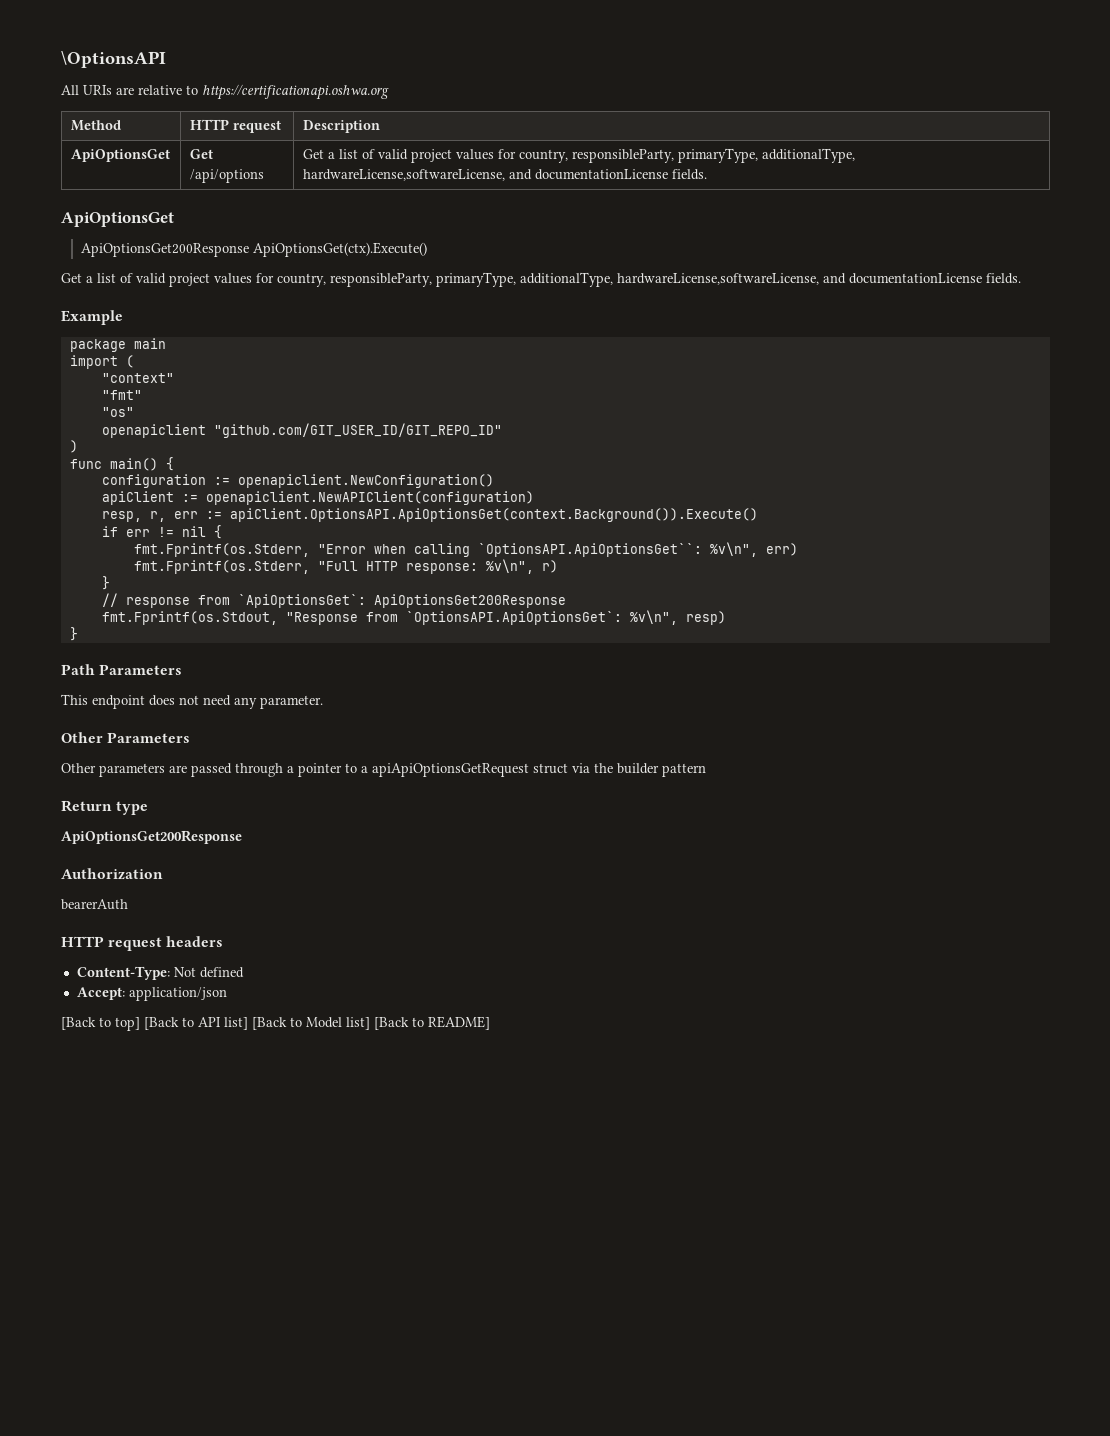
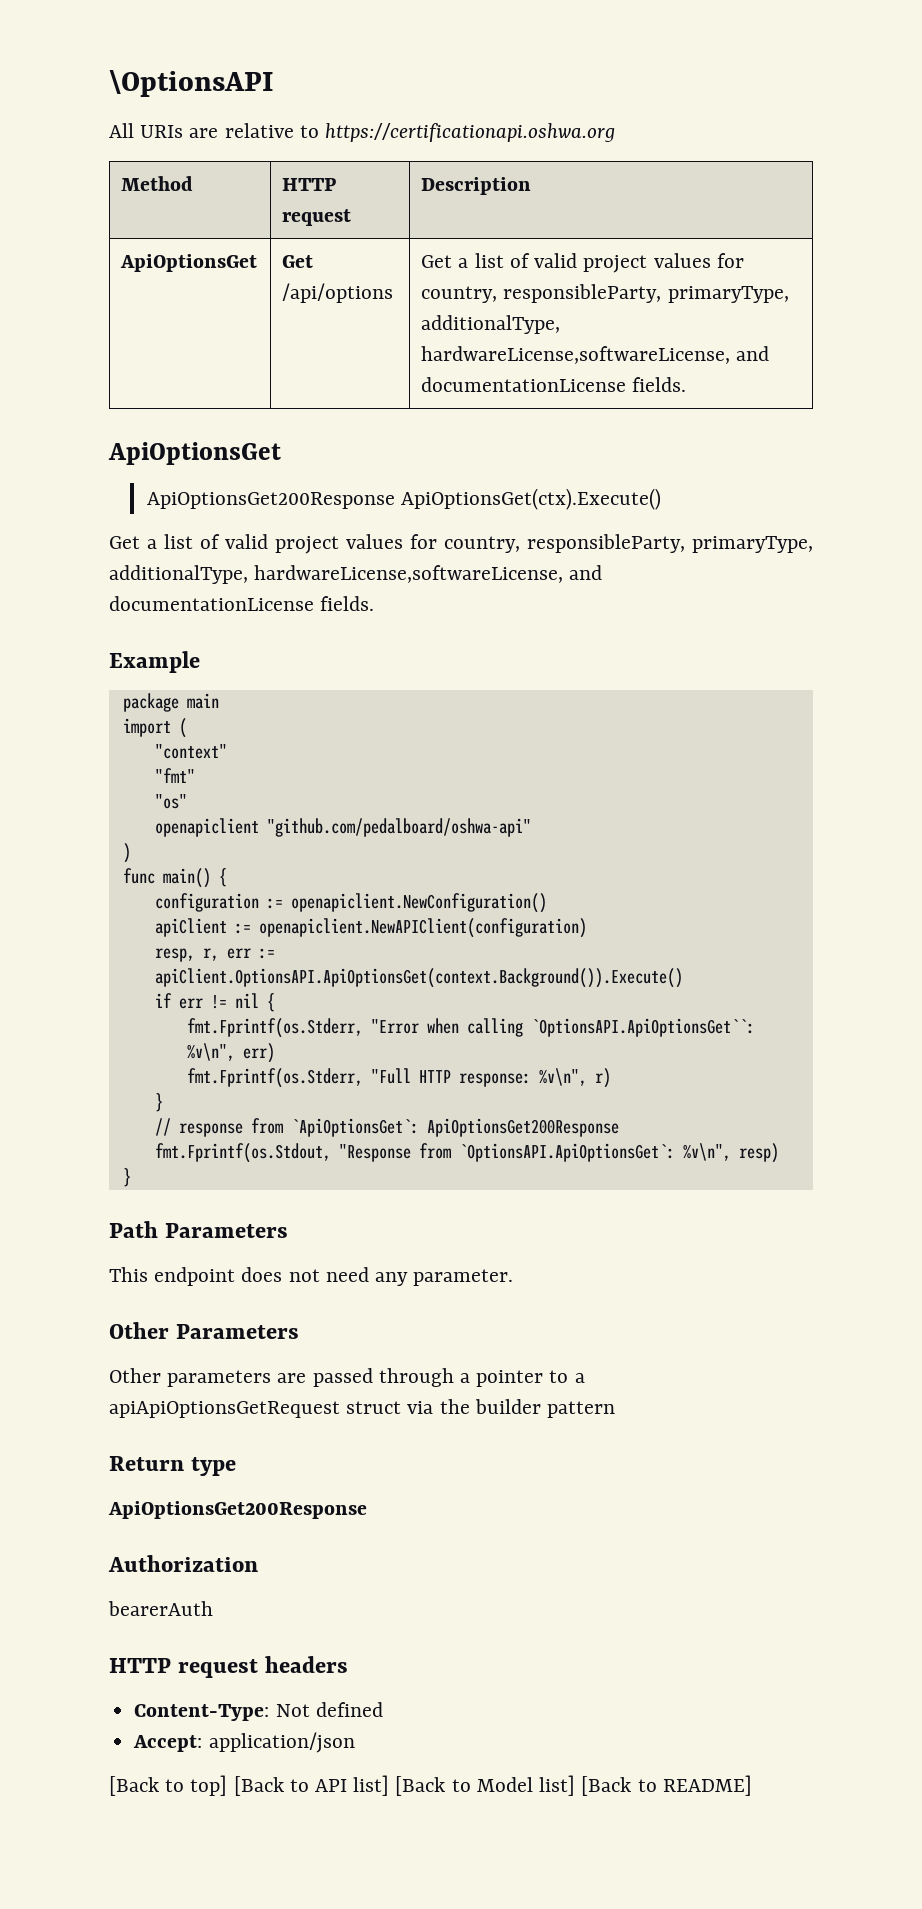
[213,423,502,438] "github.com/GIT_USER_ID/GIT_REPO_ID" -> [266,818,531,837] "github.com/pedalboard/oshwa-api"

